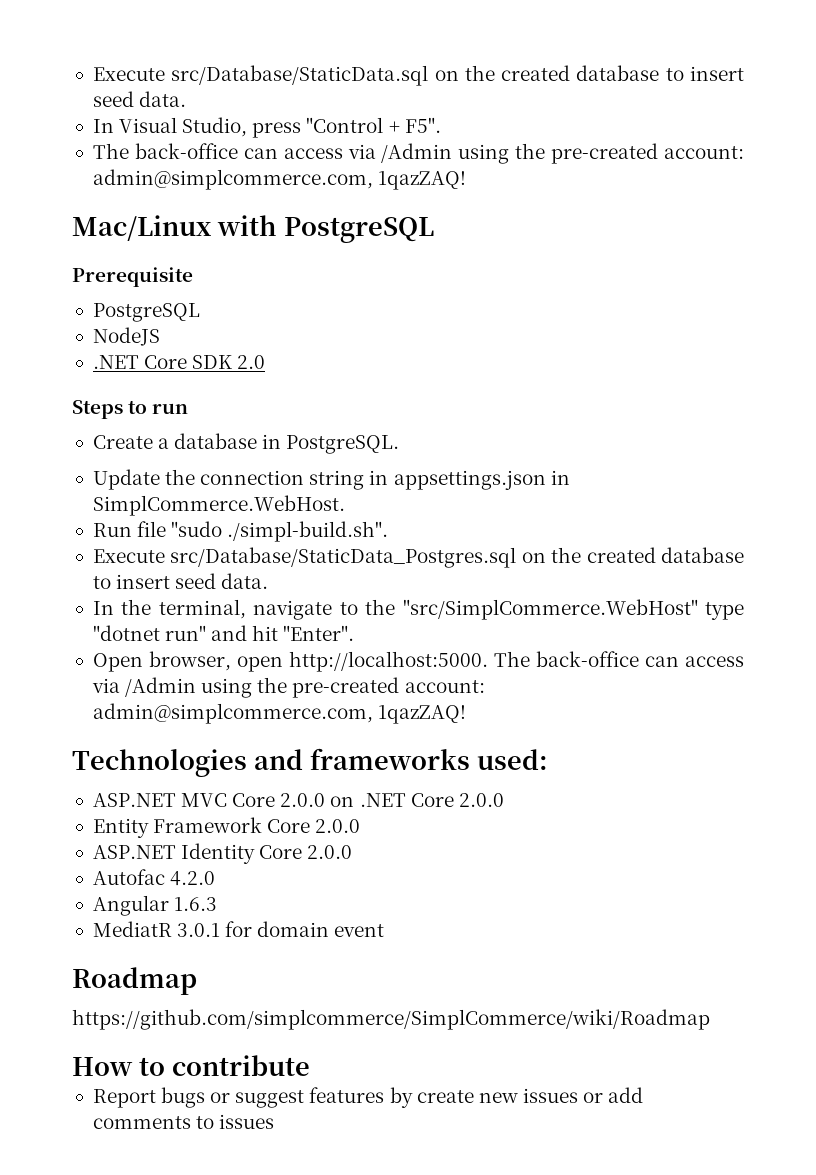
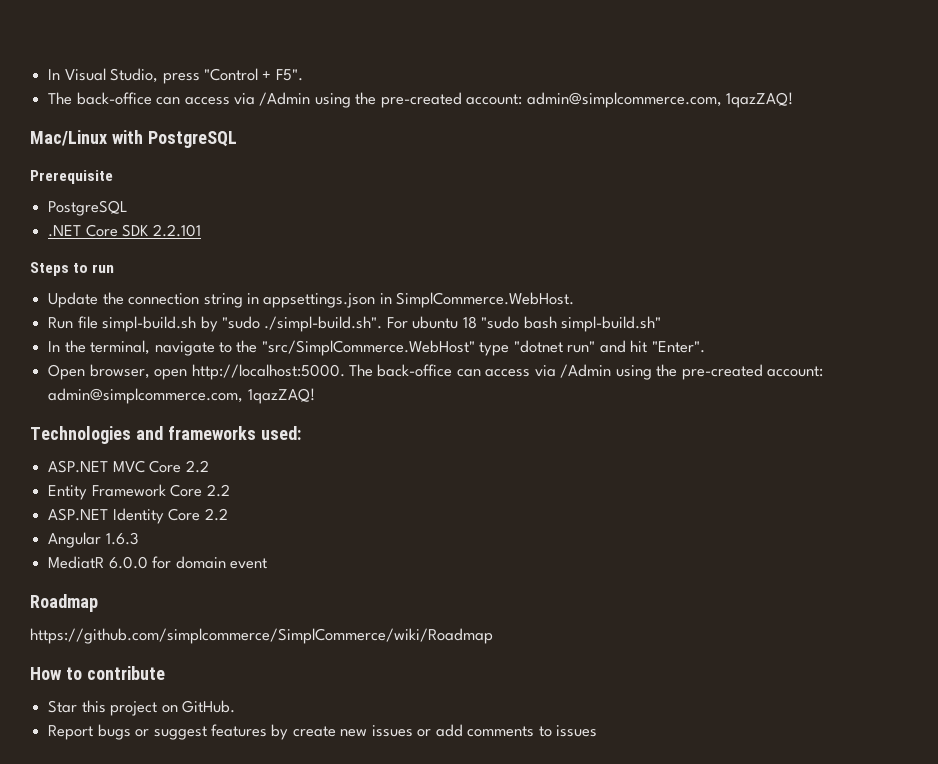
[92,65,744,86] [92,91,187,107] Execute src/Database/StaticData.sql on the created database to insert seed data. // -> (48, 74) none
[92,327,160,346] // NodeJS -> (129, 208) none
[237,355,266,369] 2.0 -> [152,224,201,237] 2.2.101
[92,433,400,454] // Create a database in PostgreSQL. -> (115, 268) none
(167, 529) none -> [102,316,218,332] simpl-build.sh by
[92,547,744,568] [92,573,269,589] // Execute src/Database/StaticData_Postgres.sql on the created database to insert seed data. -> [386,316,662,332] For ubuntu 18 "sudo bash simpl-build.sh"
[280,793,504,807] 2.0.0 on .NET Core 2.0.0 -> [185,460,209,473] 2.2
[315,819,361,833] 2.0.0 -> [206,484,230,497] 2.2
[307,845,353,859] [92,869,216,886] 2.0.0 // Autofac 4.2.0 -> [204,508,228,521] 2.2
[177,923,221,937] 3.0.1 -> [108,556,148,569] 6.0.0
(310, 1065) none -> [48,700,235,716] // Star this project on GitHub.

